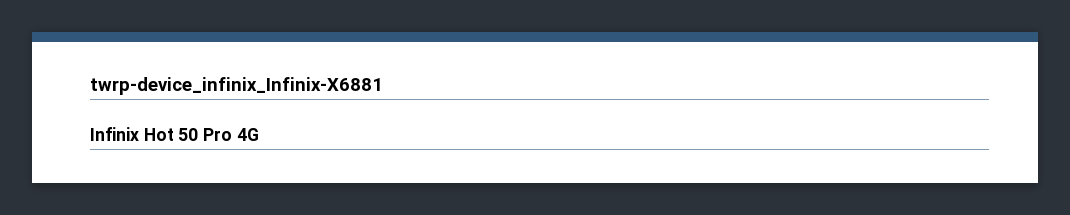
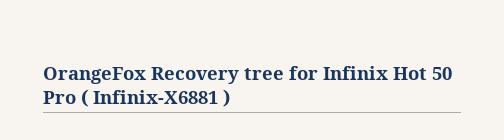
[90,77,383,95] twrp-device_infinix_Infinix-X6881 // -> [43,66,318,84] OrangeFox Recovery tree for
[236,128,259,141] 4G -> [81,89,230,107] ( Infinix-X6881 )

